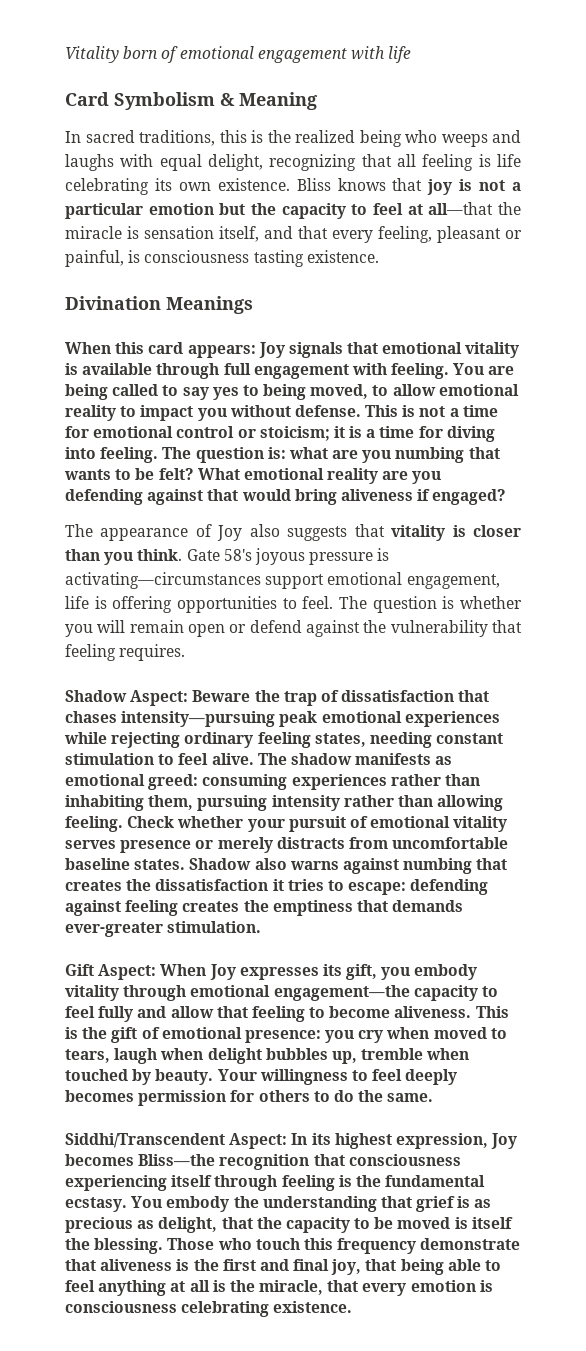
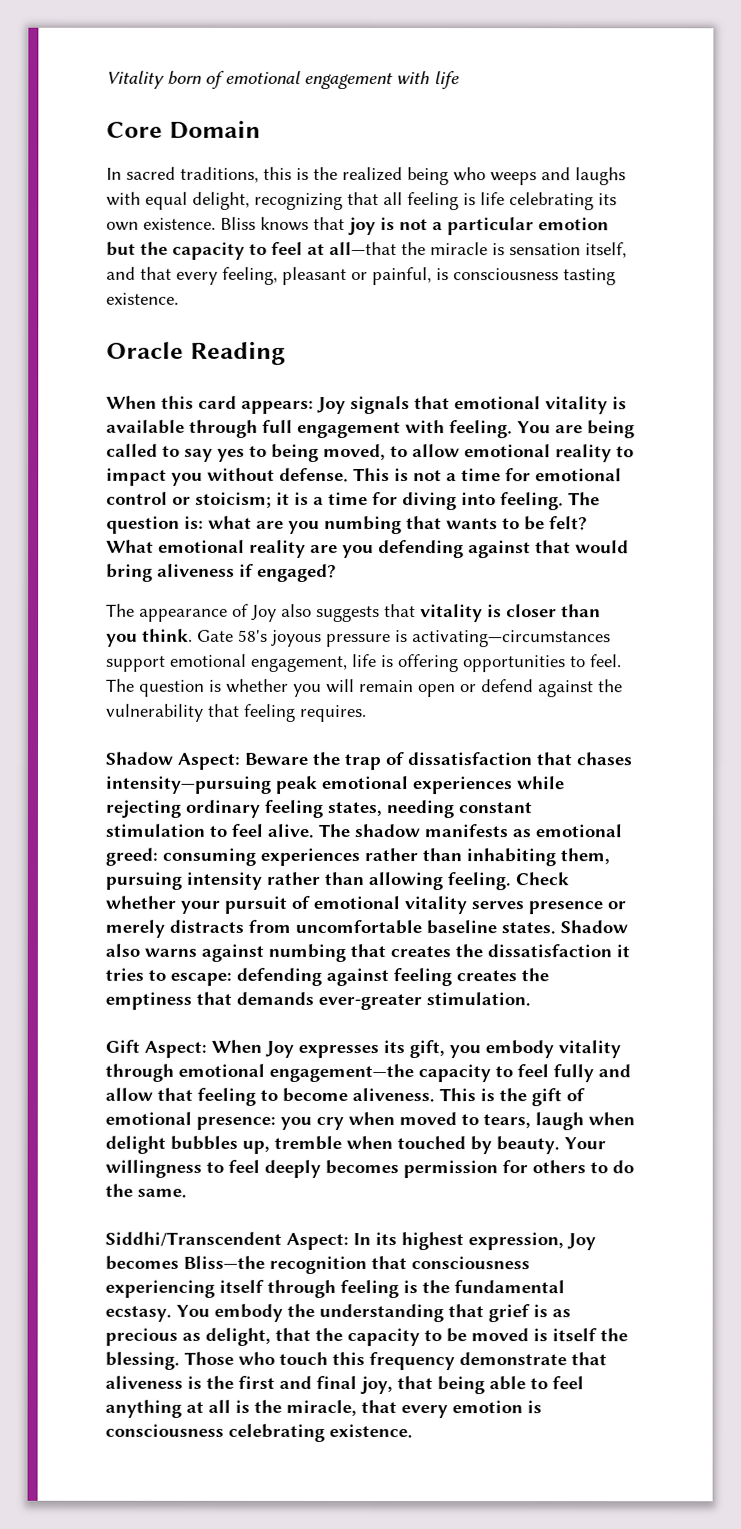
[65,92,317,110] Card Symbolism & Meaning -> [106,120,261,139] Core Domain
[65,296,253,314] Divination Meanings -> [106,341,286,365] Oracle Reading

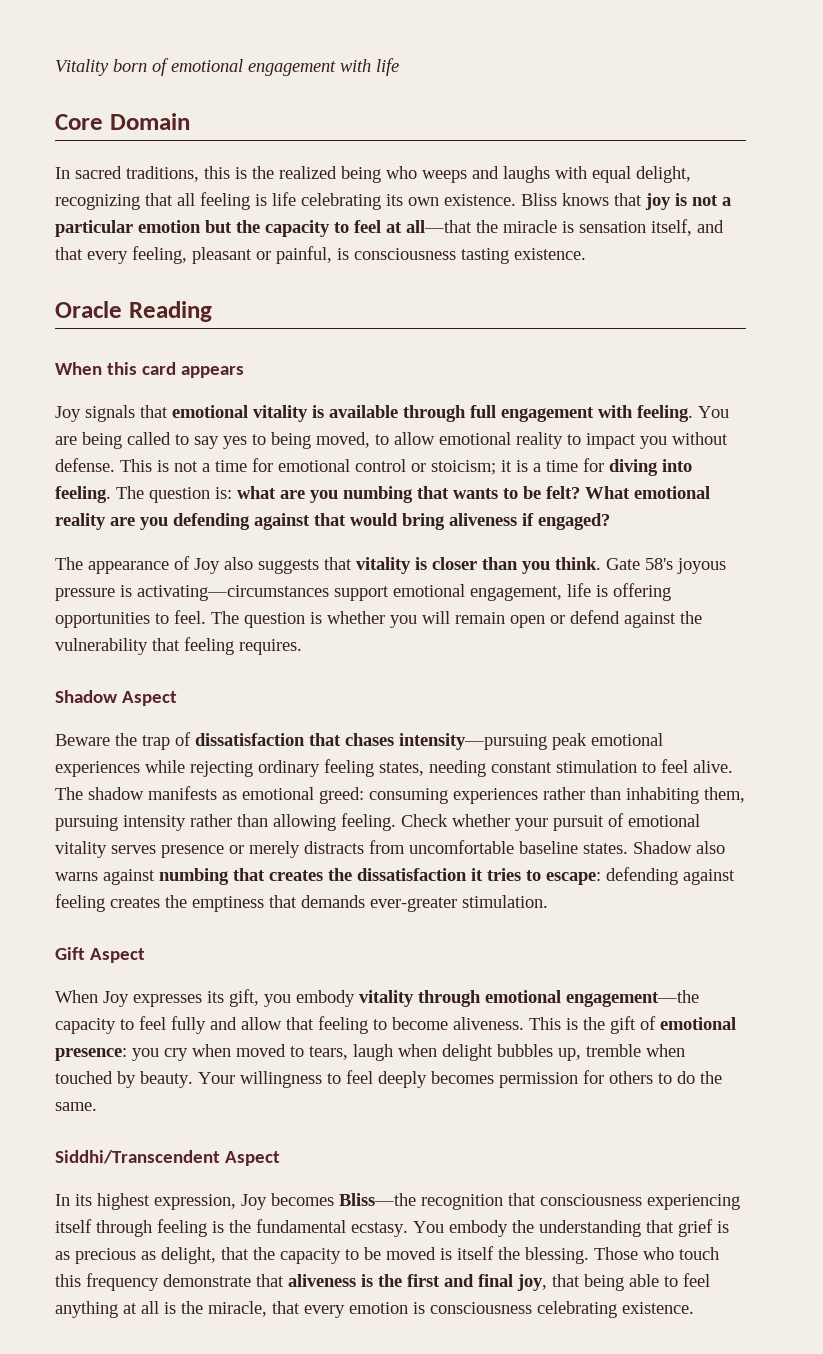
[241,400,314,414] appears: -> [180,366,244,378] appears //
[177,752,241,770] Aspect: -> [121,691,177,706] Aspect //
[144,1040,207,1058] Aspect: -> [89,948,145,963] Aspect //
[286,1232,349,1250] Aspect: -> [224,1151,280,1166] Aspect //

